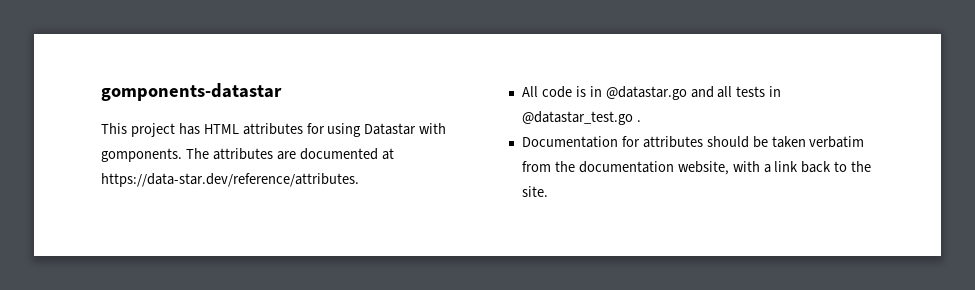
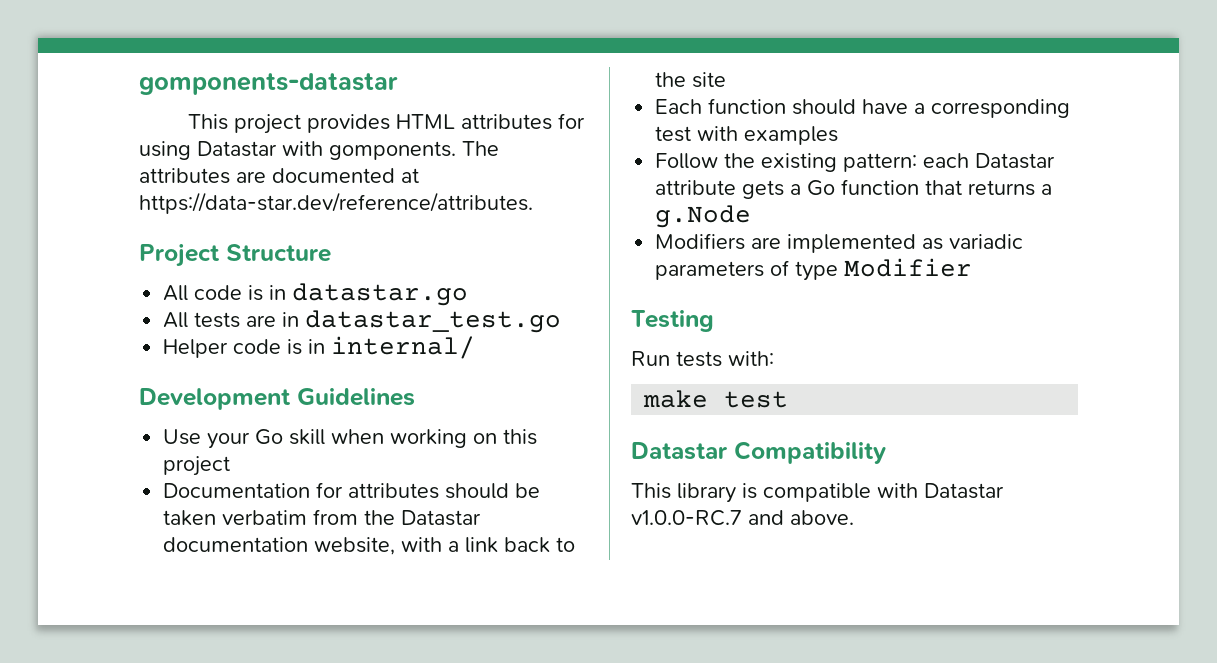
[178,123,200,135] has -> [307,114,391,133] provides
(359, 180) none -> [139,244,331,267] // Project Structure
[605,86,782,100] [521,111,641,125] @datastar.go and all tests in @datastar_test.go . -> [292,283,469,306] [163,310,562,333] [163,336,476,359] [139,388,415,410] [163,429,538,449] [163,456,231,476] datastar.go // All tests are in datastar_test.go // Helper code is in internal/ // Development Guidelines // Use your Go skill when working on this project
(575, 166) none -> [401,510,482,526] Datastar
[521,186,548,197] site. -> [692,72,727,88] [655,98,1071,118] [655,126,839,145] [655,153,1056,172] [655,179,1053,199] [655,205,752,228] [655,233,1024,253] [655,258,973,281] [631,310,714,332] [631,351,774,367] [643,390,789,408] [631,441,886,464] [631,483,1004,503] [631,510,854,526] site // Each function should have a corresponding test with examples // Follow the existing pattern: each Datastar attribute gets a Go function that returns a g.Node // Modifiers are implemented as variadic parameters of type Modifier // Testing // Run tests with: // make test // Datastar Compatibility // This library is compatible with Datastar v1.0.0-RC.7 and above.

